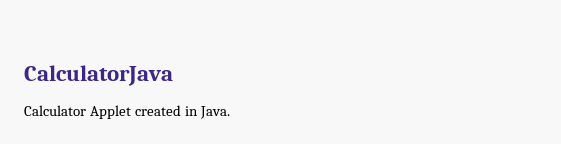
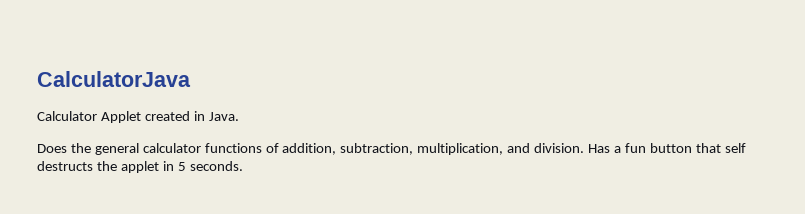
(230, 112) none -> [37,143,746,155] [37,161,243,173] // Does the general calculator functions of addition, subtraction, multiplication, and division. Has a fun button that self destructs the applet in 5 seconds.

